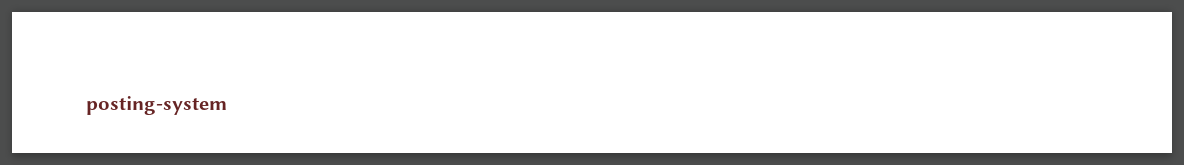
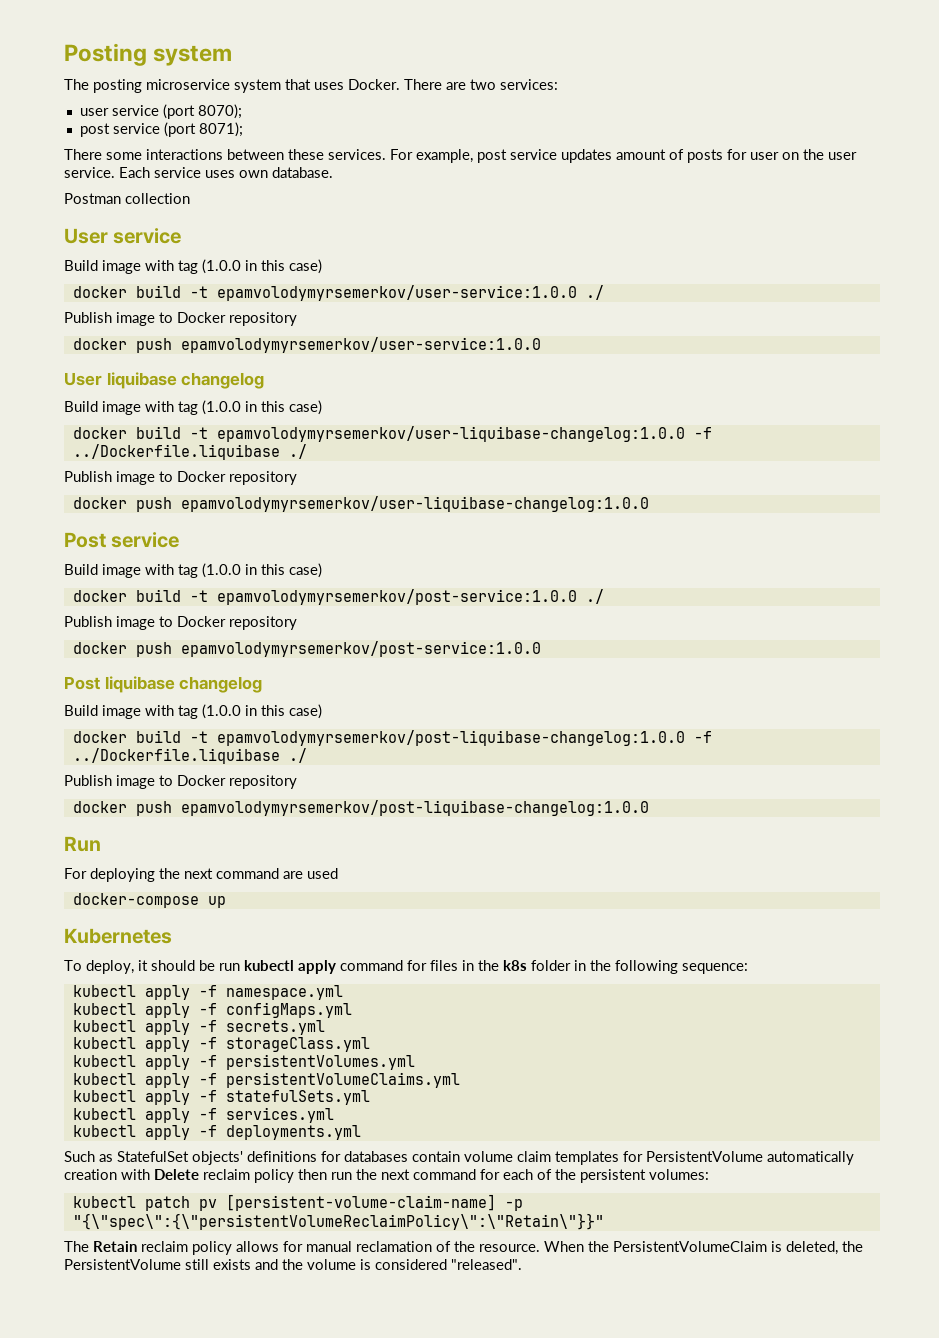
[86,96,227,115] posting-system -> [64,43,233,66] [64,79,558,93] [79,104,242,119] [79,122,243,137] [64,149,857,163] [64,167,333,178] [64,193,190,204] [64,228,182,244] [64,259,322,274] [72,285,604,301] [64,312,297,326] [72,337,541,353] [64,372,265,389] [64,400,322,415] [72,426,712,442] [72,444,307,460] [64,471,297,485] [72,496,649,512] [64,532,180,548] [64,563,322,578] [72,589,604,605] [64,616,297,630] [72,641,541,657] [64,676,263,693] [64,704,322,719] [72,730,712,746] [72,748,307,764] [64,775,297,789] [72,800,649,816] [64,836,101,852] [64,868,338,882] [72,893,226,908] [64,928,172,944] [64,960,748,974] [72,985,343,1000] [72,1002,352,1018] [72,1020,325,1035] [72,1037,370,1052] [72,1054,415,1070] [72,1072,460,1088] [72,1090,370,1105] [72,1107,334,1123] [72,1125,361,1140] [64,1151,854,1165] [64,1169,709,1183] [72,1194,523,1211] [72,1213,604,1230] [64,1241,863,1255] [64,1259,522,1270] Posting system // The posting microservice system that uses Docker. There are two services: // user service (port 8070); // post service (port 8071); // There some interactions between these services. For example, post service updates amount of posts for user on the user service. Each service uses own database. // Postman collection // User service // Build image with tag (1.0.0 in this case) // docker build -t epamvolodymyrsemerkov/user-service:1.0.0 ./ // Publish image to Docker repository // docker push epamvolodymyrsemerkov/user-service:1.0.0 // User liquibase changelog // Build image with tag (1.0.0 in this case) // docker build -t epamvolodymyrsemerkov/user-liquibase-changelog:1.0.0 -f ../Dockerfile.liquibase ./ // Publish image to Docker repository // docker push epamvolodymyrsemerkov/user-liquibase-changelog:1.0.0 // Post service // Build image with tag (1.0.0 in this case) // docker build -t epamvolodymyrsemerkov/post-service:1.0.0 ./ // Publish image to Docker repository // docker push epamvolodymyrsemerkov/post-service:1.0.0 // Post liquibase changelog // Build image with tag (1.0.0 in this case) // docker build -t epamvolodymyrsemerkov/post-liquibase-changelog:1.0.0 -f ../Dockerfile.liquibase ./ // Publish image to Docker repository // docker push epamvolodymyrsemerkov/post-liquibase-changelog:1.0.0 // Run // For deploying the next command are used // docker-compose up // Kubernetes // To deploy, it should be run kubectl apply command for files in the k8s folder in the following sequence: // kubectl apply -f namespace.yml // kubectl apply -f configMaps.yml // kubectl apply -f secrets.yml // kubectl apply -f storageClass.yml // kubectl apply -f persistentVolumes.yml // kubectl apply -f persistentVolumeClaims.yml // kubectl apply -f statefulSets.yml // kubectl apply -f services.yml // kubectl apply -f deployments.yml // Such as StatefulSet objects' definitions for databases contain volume claim templates for PersistentVolume automatically creation with Delete reclaim policy then run the next command for each of the persistent volumes: // kubectl patch pv [persistent-volume-claim-name] -p "{\"spec\":{\"persistentVolumeReclaimPolicy\":\"Retain\"}}" // The Retain reclaim policy allows for manual reclamation of the resource. When the PersistentVolumeClaim is deleted, the PersistentVolume still exists and the volume is considered "released".

